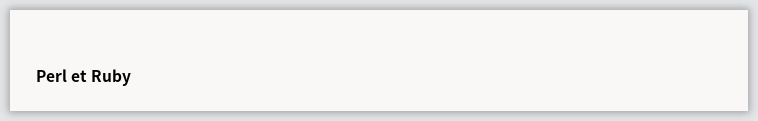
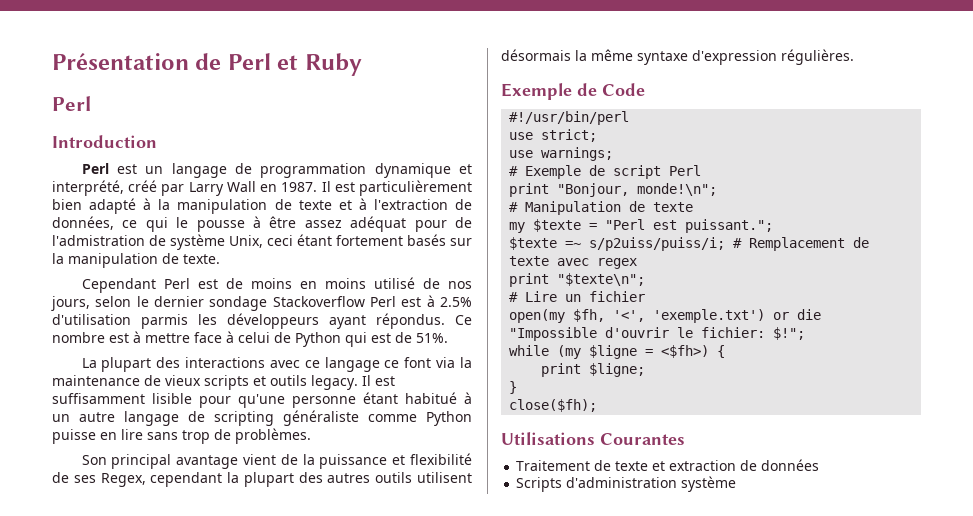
(36, 75) none -> [52,53,222,70] Présentation de
(132, 77) none -> [52,96,91,111] [52,135,157,148] [81,163,472,178] [52,180,473,196] [52,198,473,214] [52,216,472,232] [52,234,472,250] [52,253,220,268] [81,277,472,293] [51,295,472,311] [52,313,472,329] [52,331,448,347] [81,357,472,372] [52,375,395,390] [52,392,472,408] [52,410,472,426] [52,428,311,444] [81,453,472,469] [52,472,472,487] [501,49,854,65] [501,83,645,100] [509,111,630,125] [509,129,598,142] [509,147,614,161] [509,165,702,179] [509,183,718,197] [509,201,694,215] [509,219,774,233] [509,237,870,251] [509,256,638,269] [509,273,646,287] [509,291,646,302] [509,309,822,323] [509,327,806,341] [509,345,726,359] [541,363,646,377] [509,381,518,394] [509,399,598,412] [501,432,685,445] [516,459,820,471] [516,476,737,492] // Perl // Introduction // Perl est un langage de programmation dynamique et interprété, créé par Larry Wall en 1987. Il est particulièrement bien adapté à la manipulation de texte et à l'extraction de données, ce qui le pousse à être assez adéquat pour de l'admistration de système Unix, ceci étant fortement basés sur la manipulation de texte. // Cependant Perl est de moins en moins utilisé de nos jours, selon le dernier sondage Stackoverflow Perl est à 2.5% d'utilisation parmis les développeurs ayant répondus. Ce nombre est à mettre face à celui de Python qui est de 51%. // La plupart des interactions avec ce langage ce font via la maintenance de vieux scripts et outils legacy. Il est suffisamment lisible pour qu'une personne étant habitué à un autre langage de scripting généraliste comme Python puisse en lire sans trop de problèmes. // Son principal avantage vient de la puissance et flexibilité de ses Regex, cependant la plupart des autres outils utilisent désormais la même syntaxe d'expression régulières. // Exemple de Code // #!/usr/bin/perl // use strict; // use warnings; // # Exemple de script Perl // print "Bonjour, monde!\n"; // # Manipulation de texte // my $texte = "Perl est puissant."; // $texte =~ s/p2uiss/puiss/i; # Remplacement de texte avec regex // print "$texte\n"; // # Lire un fichier // open(my $fh, '<', 'exemple.txt') or die "Impossible d'ouvrir le fichier: $!"; // while (my $ligne = <$fh>) { // print $ligne; // } // close($fh); // Utilisations Courantes // Traitement de texte et extraction de données // Scripts d'administration système

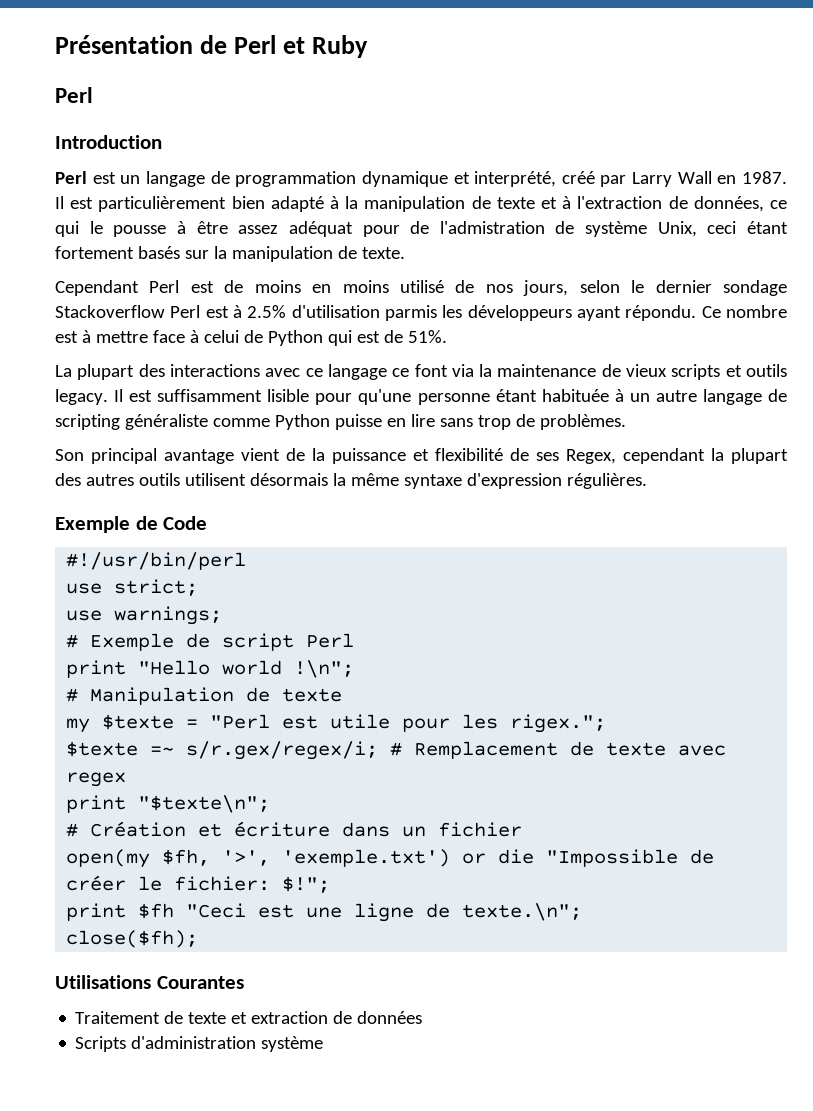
[376,313,445,329] répondus. -> [625,305,697,321] répondu.
[405,392,457,404] habitué -> [541,389,609,402] habituée
[557,183,718,197] "Bonjour, monde!\n"; -> [138,660,355,678] "Hello world !\n";
[685,219,774,233] puissant."; -> [330,714,607,733] utile pour les rigex.";
[589,237,726,251] s/p2uiss/puiss/i; -> [186,741,379,760] s/r.gex/regex/i;
[525,291,558,302] Lire -> [90,821,391,837] Création et écriture dans
[613,310,646,322] '<', -> [222,850,271,866] '>',
[605,327,670,338] d'ouvrir -> [690,849,715,864] [66,875,127,891] de créer
[509,345,726,359] [541,363,646,377] [509,381,518,394] while (my $ligne = <$fh>) { // print $ligne; // } -> [66,903,583,922] print $fh "Ceci est une ligne de texte.\n";

